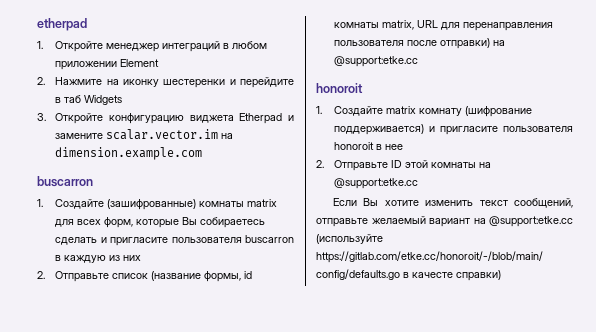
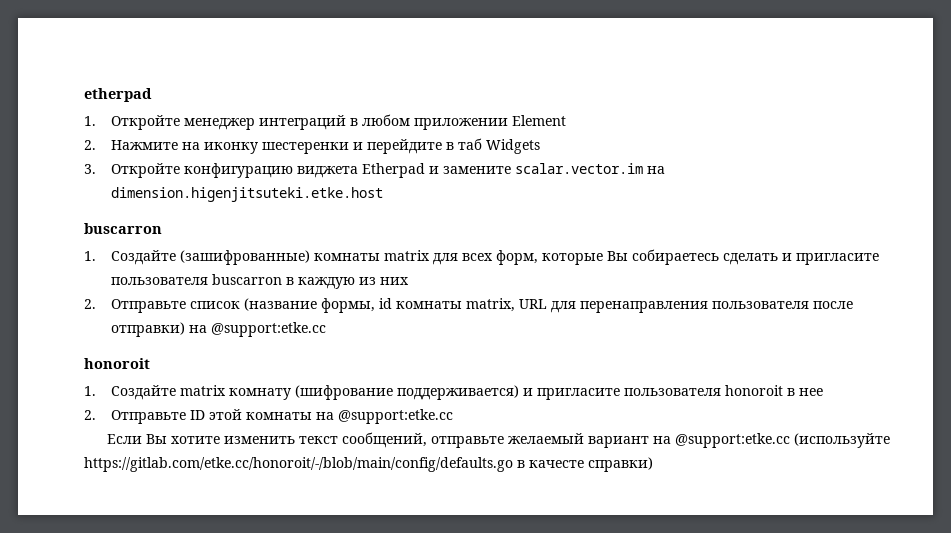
[55,147,203,160] dimension.example.com -> [110,187,383,202] dimension.higenjitsuteki.etke.host

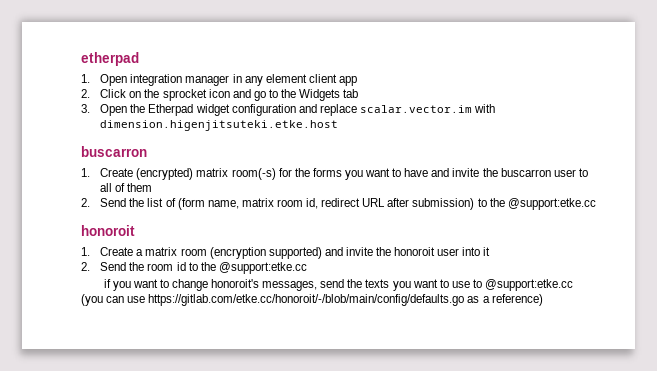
[110,114,566,130] [84,138,482,154] Откройте менеджер интеграций в любом приложении Element // 2. Нажмите на иконку шестеренки и перейдите в таб -> [100,74,357,86] [81,89,297,101] Open integration manager in any element client app // 2. Click on the sprocket icon and go to the
(540, 146) none -> [343,89,359,98] tab
[110,163,665,178] [110,187,383,202] [84,223,162,234] [84,249,879,265] [110,274,409,289] [84,298,853,313] [110,322,326,337] [84,358,150,369] [84,385,823,400] [84,409,453,424] [107,432,891,448] [84,457,653,472] Откройте конфигурацию виджета Etherpad и замените scalar.vector.im на dimension.higenjitsuteki.etke.host // buscarron // 1. Создайте (зашифрованные) комнаты matrix для всех форм, которые Вы собираетесь сделать и пригласите пользователя buscarron в каждую из них // 2. Отправьте список (название формы, id комнаты matrix, URL для перенаправления пользователя после отправки) на @support:etke.cc // honoroit // 1. Создайте matrix комнату (шифрование поддерживается) и пригласите пользователя honoroit в нее // 2. Отправьте ID этой комнаты на @support:etke.cc // Если Вы хотите изменить текст сообщений, отправьте желаемый вариант на @support:etke.cc (используйте https://gitlab.com/etke.cc/honoroit/-/blob/main/config/defaults.go в качесте справки) -> [100,104,496,116] [100,120,339,131] [81,146,147,157] [81,168,588,180] [100,183,153,192] [81,198,596,210] [81,225,135,236] [81,247,491,259] [81,262,307,274] [103,279,574,291] [81,294,543,306] Open the Etherpad widget configuration and replace scalar.vector.im with dimension.higenjitsuteki.etke.host // buscarron // 1. Create (encrypted) matrix room(-s) for the forms you want to have and invite the buscarron user to all of them // 2. Send the list of (form name, matrix room id, redirect URL after submission) to the @support:etke.cc // honoroit // 1. Create a matrix room (encryption supported) and invite the honoroit user into it // 2. Send the room id to the @support:etke.cc // if you want to change honoroit's messages, send the texts you want to use to @support:etke.cc (you can use https://gitlab.com/etke.cc/honoroit/-/blob/main/config/defaults.go as a reference)

